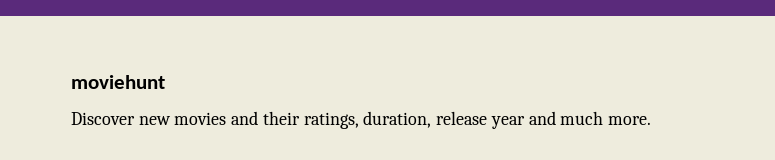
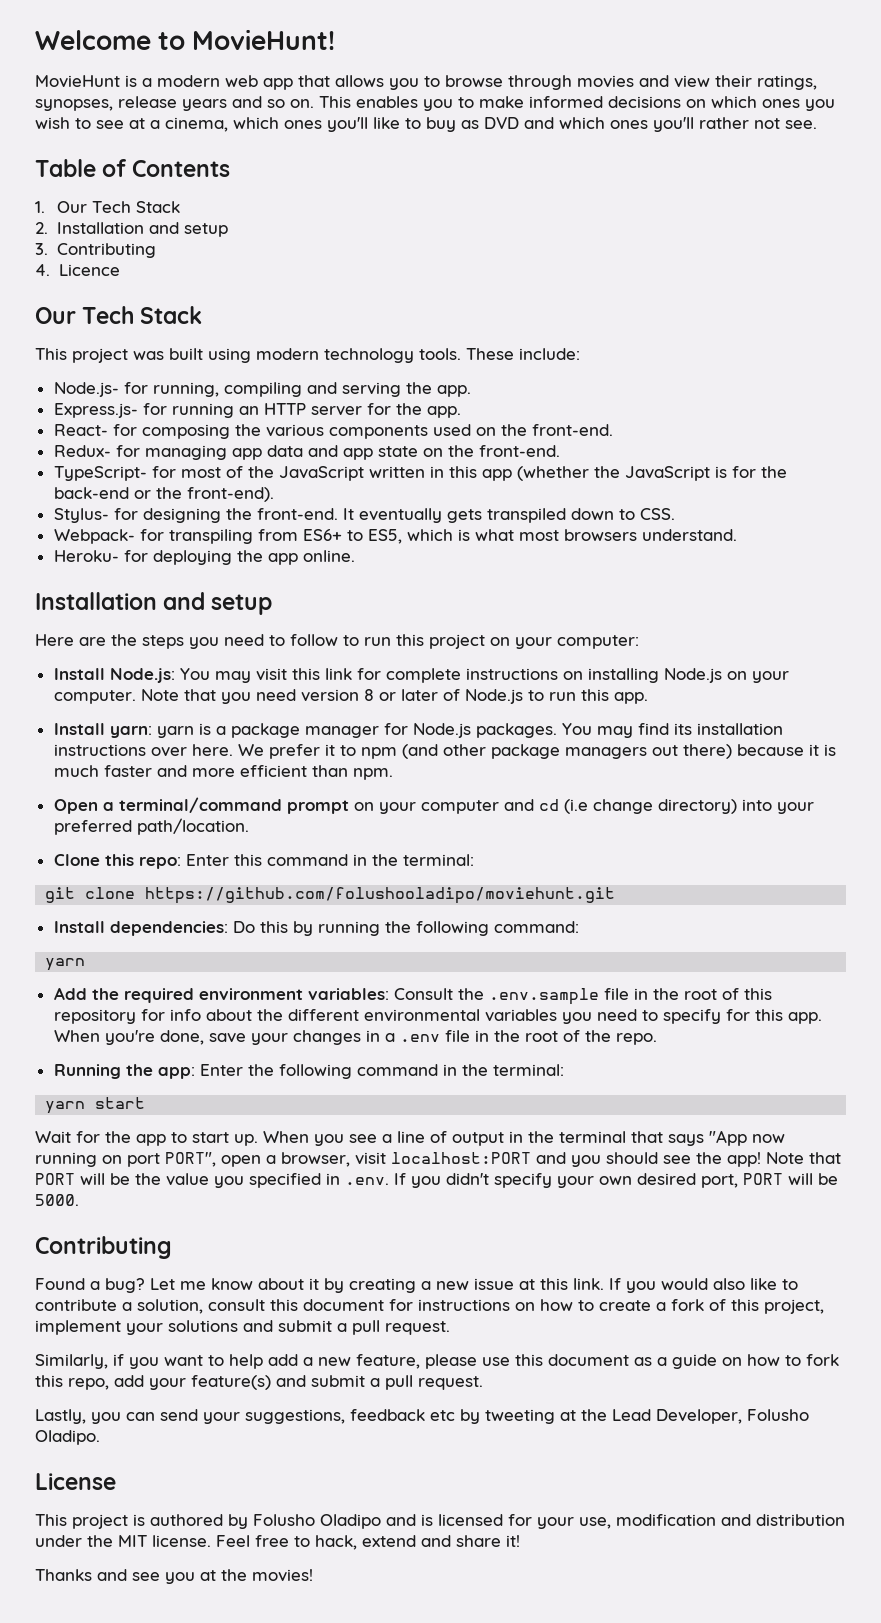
[71,75,165,89] [71,112,171,125] moviehunt // Discover new -> [35,29,336,50] [35,75,572,90] Welcome to MovieHunt! // MovieHunt is a modern web app that allows you to browse through
(259, 118) none -> [674,75,710,88] view
[363,111,651,129] duration, release year and much more. -> [35,96,835,111] [35,117,817,132] [35,159,231,177] [35,201,181,213] [35,222,229,237] [35,243,157,258] [35,264,120,276] [35,306,203,324] [35,348,580,363] [53,382,471,397] [53,403,461,418] [53,424,613,439] [53,445,560,460] [53,466,787,481] [53,487,274,502] [53,508,675,523] [53,529,737,544] [53,550,355,565] [35,592,273,615] [35,634,639,649] [53,668,789,683] [53,689,648,704] [53,723,783,738] [53,744,836,759] [53,765,393,780] [53,797,814,814] [53,818,249,835] [53,854,474,869] [45,887,616,904] [53,921,579,936] [45,958,86,971] [53,987,772,1005] [53,1009,822,1024] [53,1030,657,1045] [53,1064,564,1079] [45,1097,146,1114] [35,1130,785,1146] [35,1152,841,1167] [35,1173,838,1188] [35,1194,79,1206] [35,1236,172,1259] [35,1278,798,1293] [35,1299,824,1314] [35,1320,450,1335] [35,1354,839,1369] [35,1375,483,1390] [35,1409,809,1424] [35,1430,100,1445] [35,1473,116,1490] [35,1514,845,1529] [35,1535,520,1550] [35,1569,313,1584] synopses, release years and so on. This enables you to make informed decisions on which ones you wish to see at a cinema, which ones you'll like to buy as DVD and which ones you'll rather not see. // Table of Contents // 1. Our Tech Stack // 2. Installation and setup // 3. Contributing // 4. Licence // Our Tech Stack // This project was built using modern technology tools. These include: // Node.js- for running, compiling and serving the app. // Express.js- for running an HTTP server for the app. // React- for composing the various components used on the front-end. // Redux- for managing app data and app state on the front-end. // TypeScript- for most of the JavaScript written in this app (whether the JavaScript is for the back-end or the front-end). // Stylus- for designing the front-end. It eventually gets transpiled down to CSS. // Webpack- for transpiling from ES6+ to ES5, which is what most browsers understand. // Heroku- for deploying the app online. // Installation and setup // Here are the steps you need to follow to run this project on your computer: // Install Node.js: You may visit this link for complete instructions on installing Node.js on your computer. Note that you need version 8 or later of Node.js to run this app. // Install yarn: yarn is a package manager for Node.js packages. You may find its installation instructions over here. We prefer it to npm (and other package managers out there) because it is much faster and more efficient than npm. // Open a terminal/command prompt on your computer and cd (i.e change directory) into your preferred path/location. // Clone this repo: Enter this command in the terminal: // git clone https://github.com/folushooladipo/moviehunt.git // Install dependencies: Do this by running the following command: // yarn // Add the required environment variables: Consult the .env.sample file in the root of this repository for info about the different environmental variables you need to specify for this app. When you're done, save your changes in a .env file in the root of the repo. // Running the app: Enter the following command in the terminal: // yarn start // Wait for the app to start up. When you see a line of output in the terminal that says "App now running on port PORT", open a browser, visit localhost:PORT and you should see the app! Note that PORT will be the value you specified in .env. If you didn't specify your own desired port, PORT will be 5000. // Contributing // Found a bug? Let me know about it by creating a new issue at this link. If you would also like to contribute a solution, consult this document for instructions on how to create a fork of this project, implement your solutions and submit a pull request. // Similarly, if you want to help add a new feature, please use this document as a guide on how to fork this repo, add your feature(s) and submit a pull request. // Lastly, you can send your suggestions, feedback etc by tweeting at the Lead Developer, Folusho Oladipo. // License // This project is authored by Folusho Oladipo and is licensed for your use, modification and distribution under the MIT license. Feel free to hack, extend and share it! // Thanks and see you at the movies!

